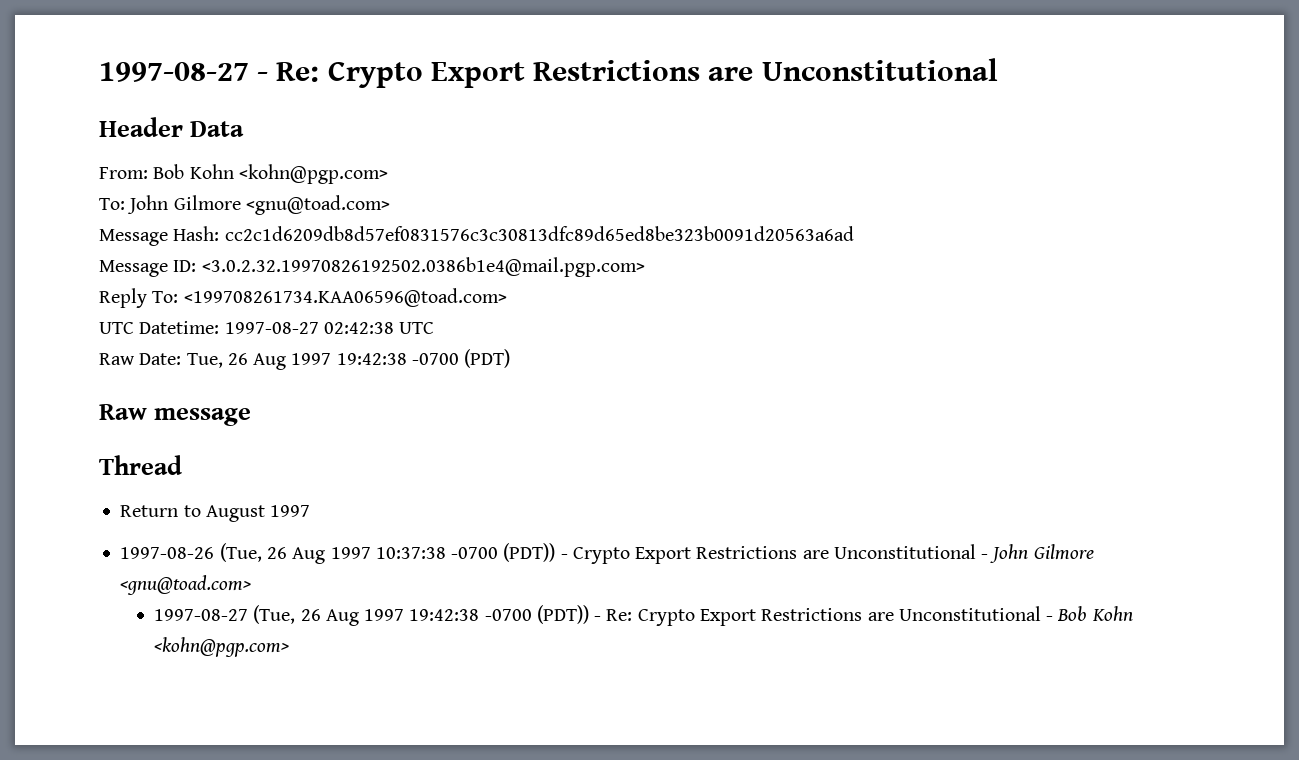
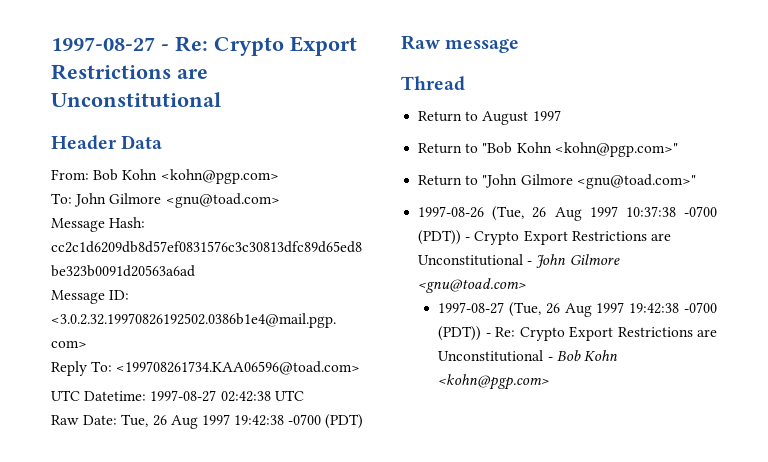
(311, 511) none -> [418,142,678,157] [418,174,696,189] // Return to "Bob Kohn <kohn@pgp.com>" // Return to "John Gilmore <gnu@toad.com>"

